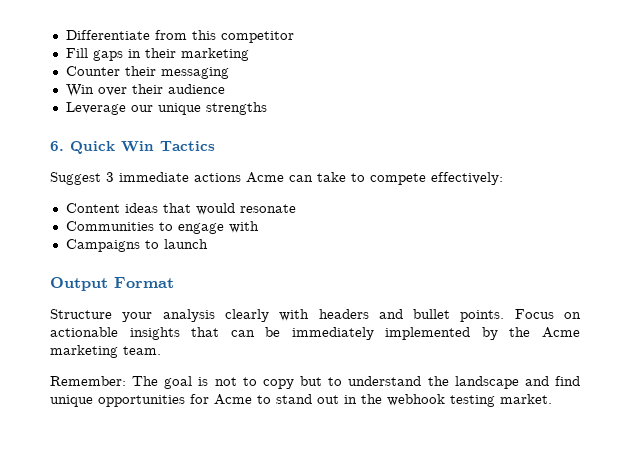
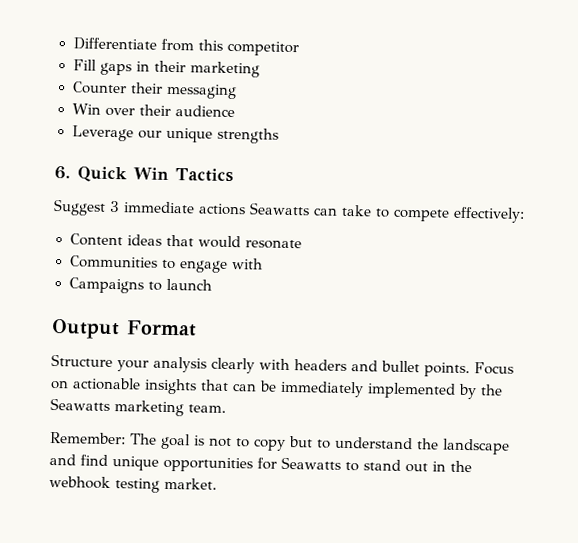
[246,172,284,183] Acme -> [249,202,310,216] Seawatts
[541,327,580,338] Acme -> [50,397,110,411] Seawatts
[214,394,252,405] Acme -> [281,456,341,470] Seawatts

